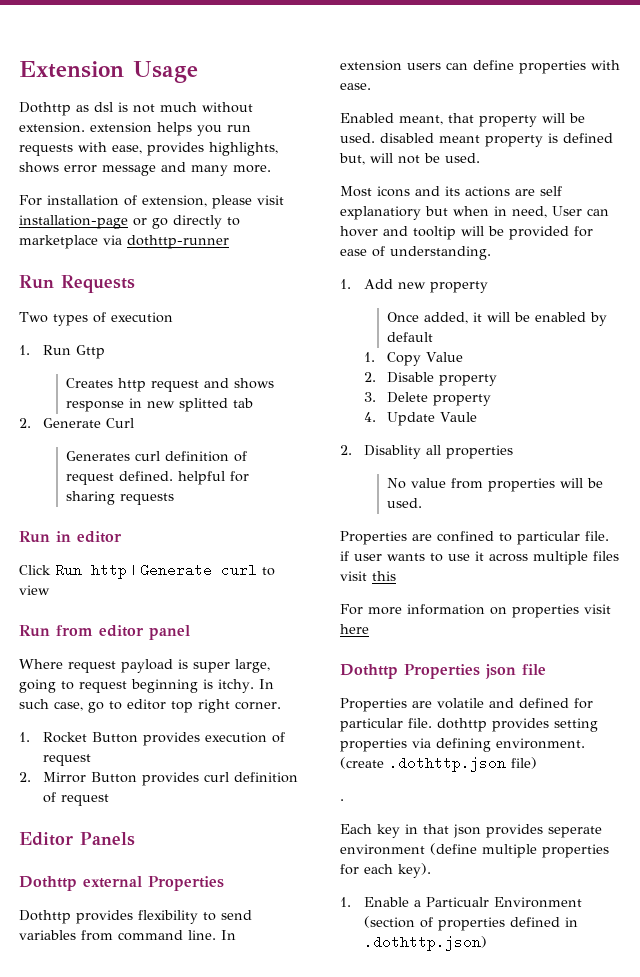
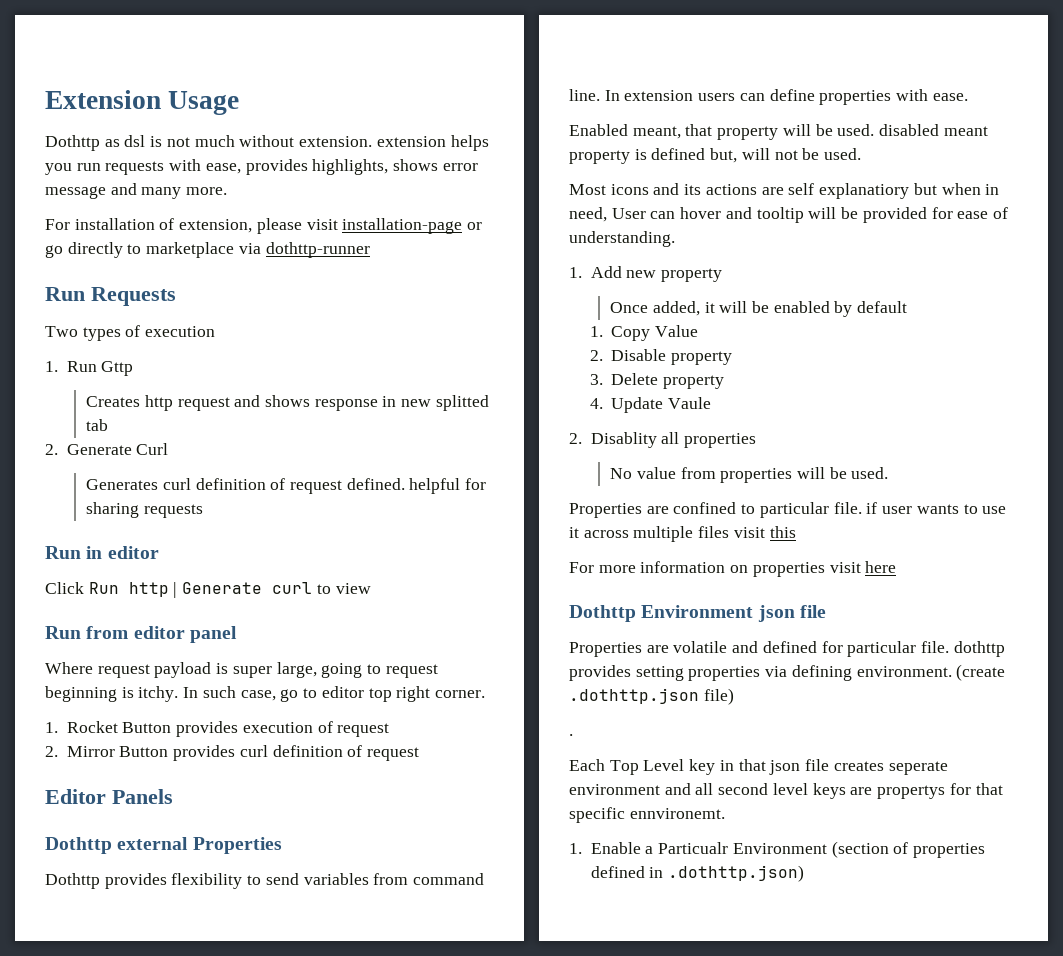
[404,664,480,679] Properties -> [641,605,754,618] Environment
(372, 829) none -> [609,759,685,775] Top Level
[486,824,602,838] [340,843,609,858] [340,863,431,878] provides seperate environment (define multiple properties for each key). -> [805,759,948,775] [569,783,1003,799] [569,807,725,823] file creates seperate environment and all second level keys are propertys for that specific ennvironemt.

